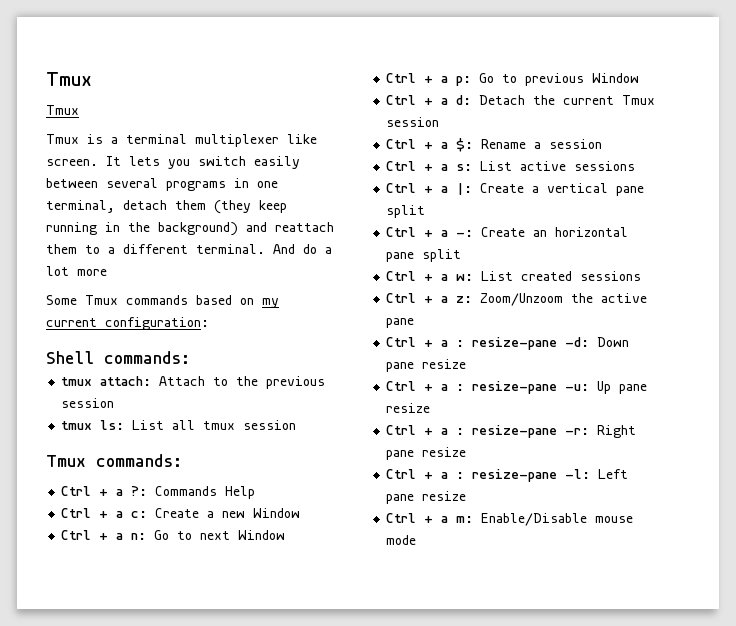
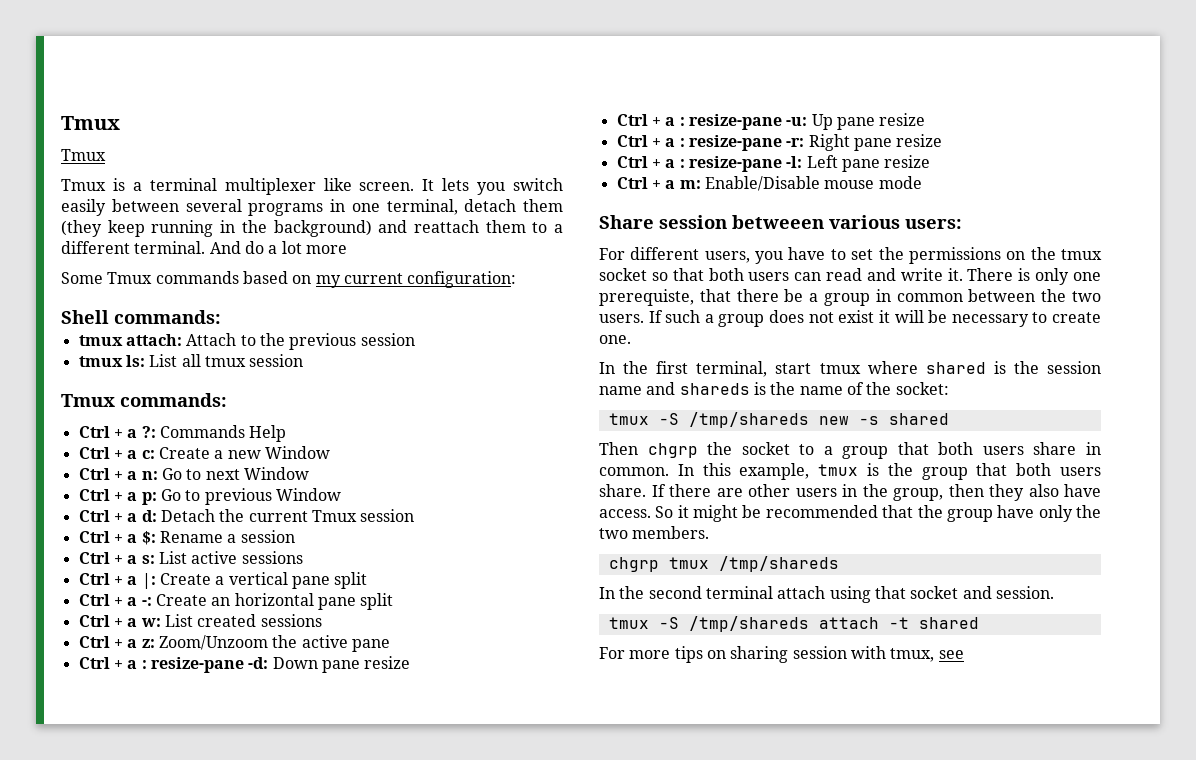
(417, 540) none -> [599,215,962,229] [599,247,1102,264] [599,268,1101,285] [599,289,1101,306] [599,310,1101,327] [599,335,631,344] [599,361,1101,377] [599,382,949,395] [608,412,949,428] [599,442,1101,459] [599,463,1101,480] [599,484,1101,501] [599,505,1101,522] [599,526,710,539] [608,556,839,572] [599,586,1054,603] [608,616,979,632] [599,646,964,663] // Share session betweeen various users: // For different users, you have to set the permissions on the tmux socket so that both users can read and write it. There is only one prerequiste, that there be a group in common between the two users. If such a group does not exist it will be necessary to create one. // In the first terminal, start tmux where shared is the session name and shareds is the name of the socket: // tmux -S /tmp/shareds new -s shared // Then chgrp the socket to a group that both users share in common. In this example, tmux is the group that both users share. If there are other users in the group, then they also have access. So it might be recommended that the group have only the two members. // chgrp tmux /tmp/shareds // In the second terminal attach using that socket and session. // tmux -S /tmp/shareds attach -t shared // For more tips on sharing session with tmux, see

